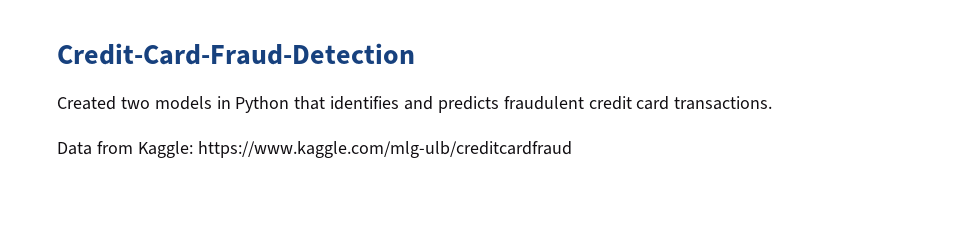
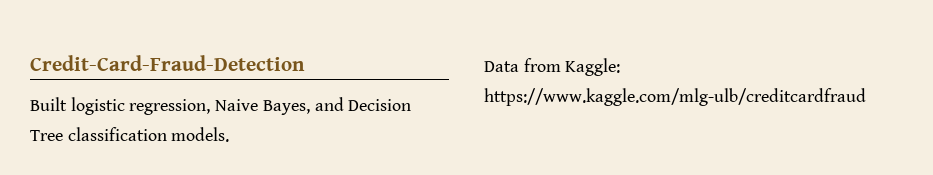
[57,96,773,113] Created two models in Python that identifies and predicts fraudulent credit card transactions. -> [30,97,412,115] [30,127,230,142] Built logistic regression, Naive Bayes, and Decision Tree classification models.

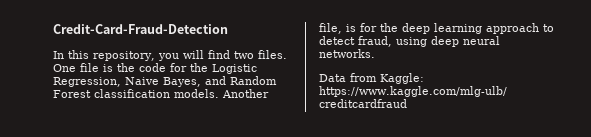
[30,97,211,115] Built logistic regression, -> [53,50,287,61] [53,63,257,74] [53,77,121,87] In this repository, you will find two files. One file is the code for the Logistic Regression,
[348,99,412,111] [30,130,63,141] Decision Tree -> [230,76,277,85] [53,90,91,98] Random Forest
(230, 134) none -> [222,89,269,98] [319,23,554,34] [319,36,500,47] [319,49,375,58] Another file, is for the deep learning approach to detect fraud, using deep neural networks.

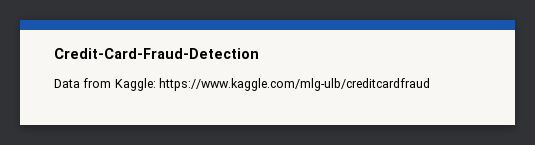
[53,50,287,61] [53,63,257,74] [53,76,277,87] [53,89,269,98] [319,23,554,34] [319,36,500,47] [319,49,375,58] // In this repository, you will find two files. One file is the code for the Logistic Regression, Naive Bayes, and Random Forest classification models. Another file, is for the deep learning approach to detect fraud, using deep neural networks. -> (259, 53) none

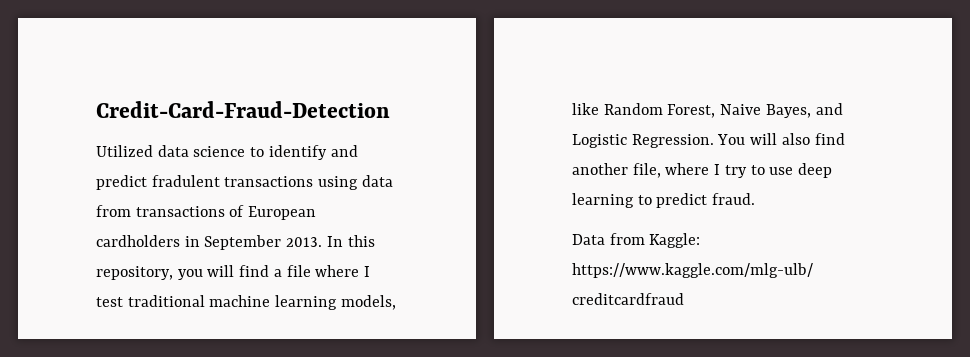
(259, 53) none -> [96,145,358,160] [96,175,393,190] [96,205,317,220] [96,235,375,250] [96,265,371,280] [96,295,396,310] [572,103,843,118] [572,133,845,148] [572,163,833,178] [572,193,756,208] // Utilized data science to identify and predict fradulent transactions using data from transactions of European cardholders in September 2013. In this repository, you will find a file where I test traditional machine learning models, like Random Forest, Naive Bayes, and Logistic Regression. You will also find another file, where I try to use deep learning to predict fraud.

